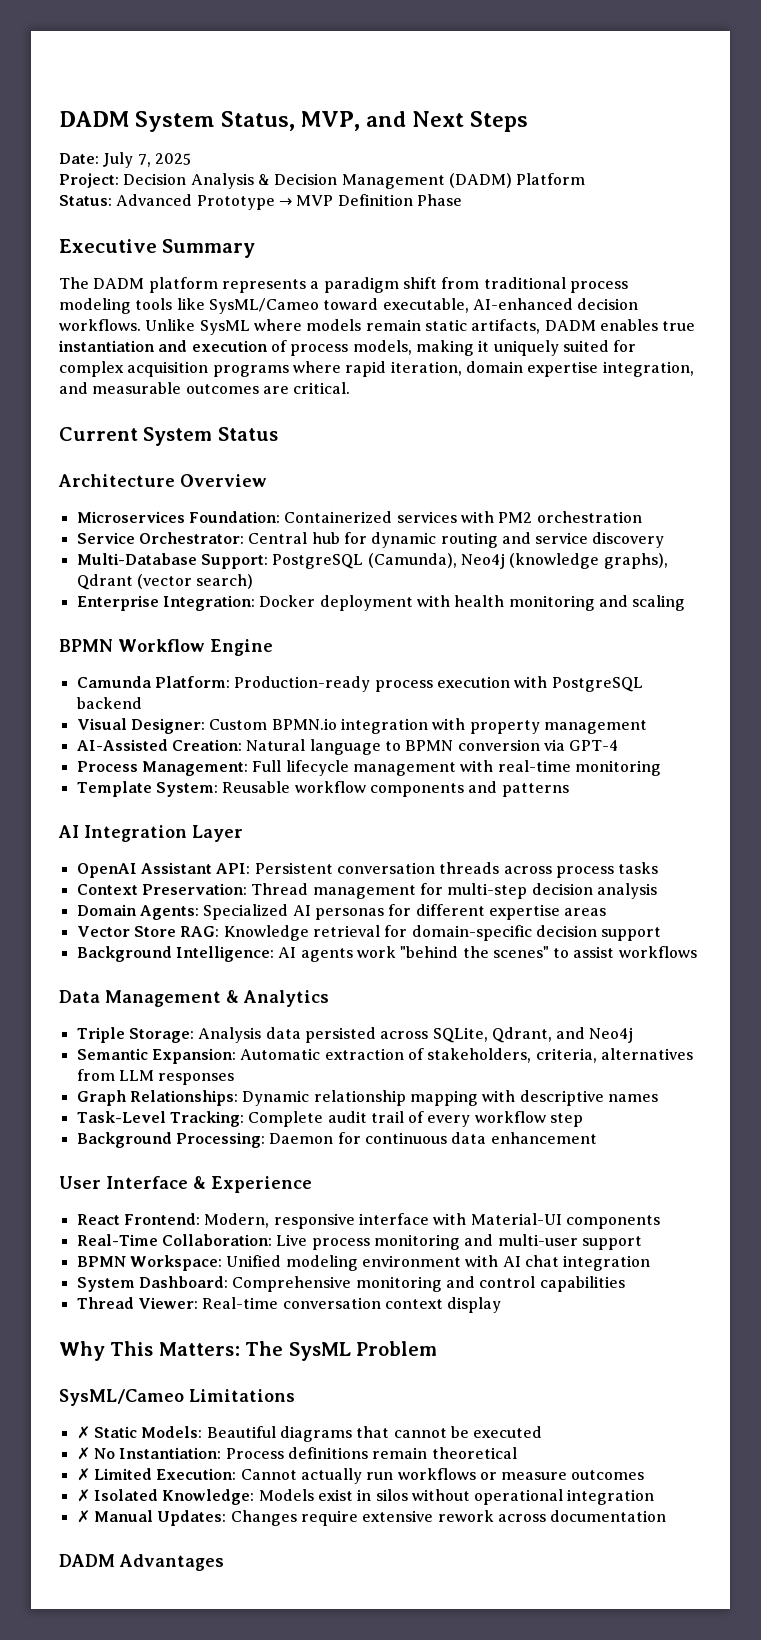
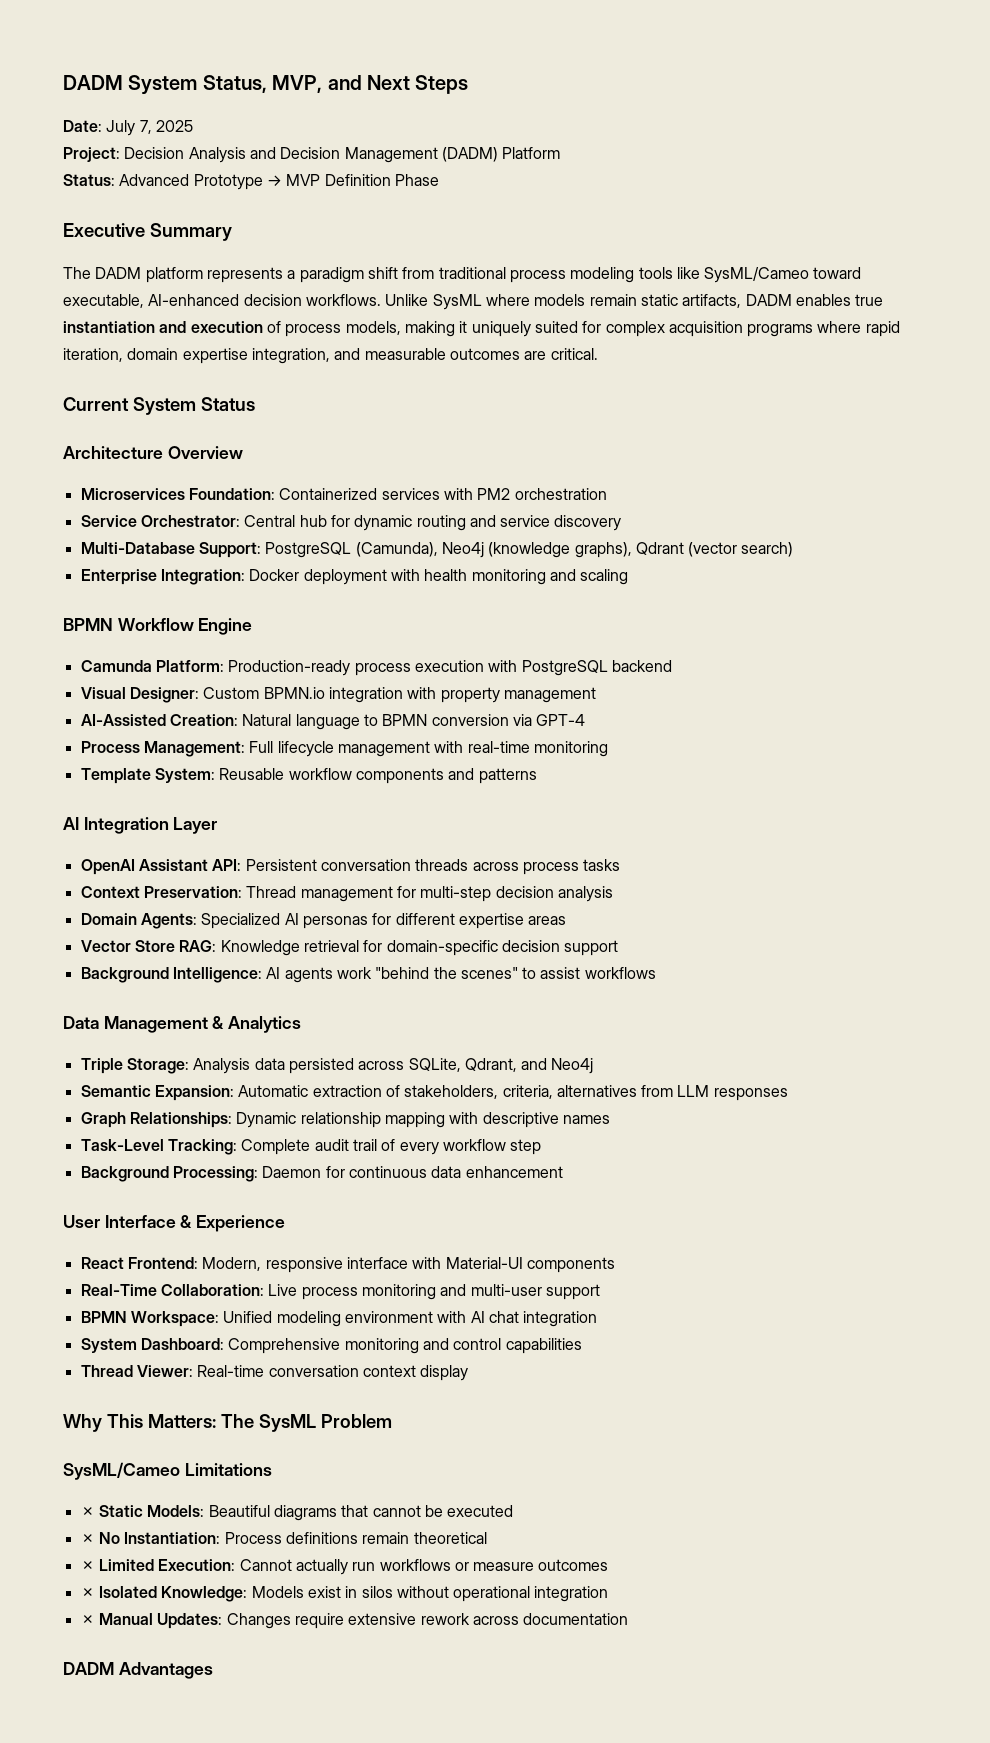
[257,174,270,185] & -> [249,147,276,159] and

